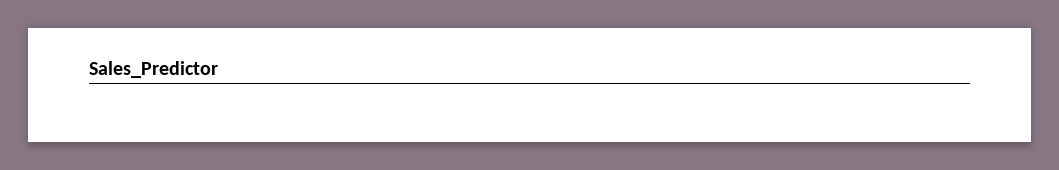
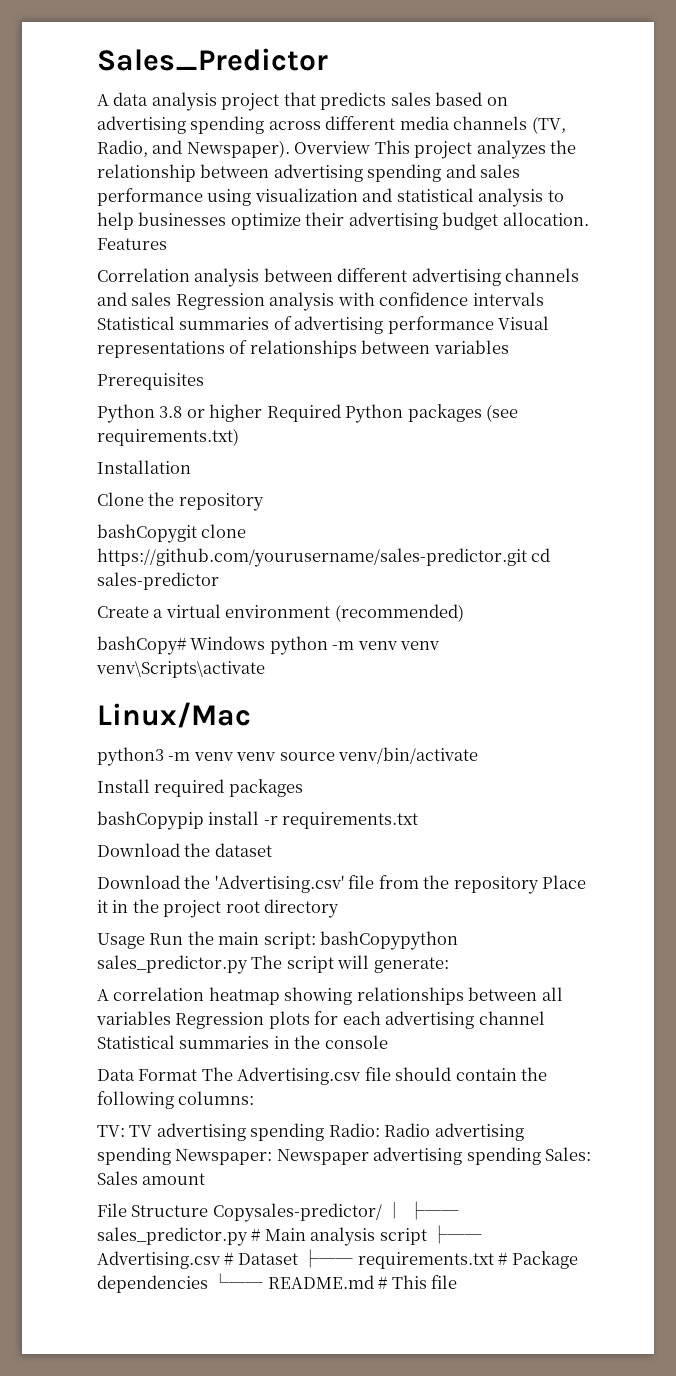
(218, 69) none -> [97,92,508,111] [97,116,566,134] [97,140,577,159] [97,164,521,182] [97,188,564,207] [97,212,589,230] [97,238,167,250] [97,268,580,287] [97,292,544,311] [97,316,550,334] [97,340,509,358] [97,373,204,390] [97,404,519,423] [97,428,239,446] [97,460,191,474] [97,492,264,511] [97,524,247,543] [97,548,551,567] [97,572,219,590] [97,604,464,622] [97,636,440,655] [96,661,265,678] [97,702,251,728] [97,747,479,766] [97,779,303,797] [97,811,419,830] [97,843,272,857] [97,875,587,894] [97,899,340,918] [97,931,459,950] [97,955,449,974] [97,987,563,1005] [96,1011,545,1029] [97,1035,388,1049] [97,1067,548,1085] [97,1091,255,1109] [97,1123,524,1141] [97,1147,592,1165] [97,1171,206,1185] [97,1201,459,1222] [97,1225,483,1246] [97,1249,578,1269] [97,1273,458,1293] // A data analysis project that predicts sales based on advertising spending across different media channels (TV, Radio, and Newspaper). Overview This project analyzes the relationship between advertising spending and sales performance using visualization and statistical analysis to help businesses optimize their advertising budget allocation. Features // Correlation analysis between different advertising channels and sales Regression analysis with confidence intervals Statistical summaries of advertising performance Visual representations of relationships between variables // Prerequisites // Python 3.8 or higher Required Python packages (see requirements.txt) // Installation // Clone the repository // bashCopygit clone https://github.com/yourusername/sales-predictor.git cd sales-predictor // Create a virtual environment (recommended) // bashCopy# Windows python -m venv venv venv\Scripts\activate // Linux/Mac // python3 -m venv venv source venv/bin/activate // Install required packages // bashCopypip install -r requirements.txt // Download the dataset // Download the 'Advertising.csv' file from the repository Place it in the project root directory // Usage Run the main script: bashCopypython sales_predictor.py The script will generate: // A correlation heatmap showing relationships between all variables Regression plots for each advertising channel Statistical summaries in the console // Data Format The Advertising.csv file should contain the following columns: // TV: TV advertising spending Radio: Radio advertising spending Newspaper: Newspaper advertising spending Sales: Sales amount // File Structure Copysales-predictor/ │ ├── sales_predictor.py # Main analysis script ├── Advertising.csv # Dataset ├── requirements.txt # Package dependencies └── README.md # This file

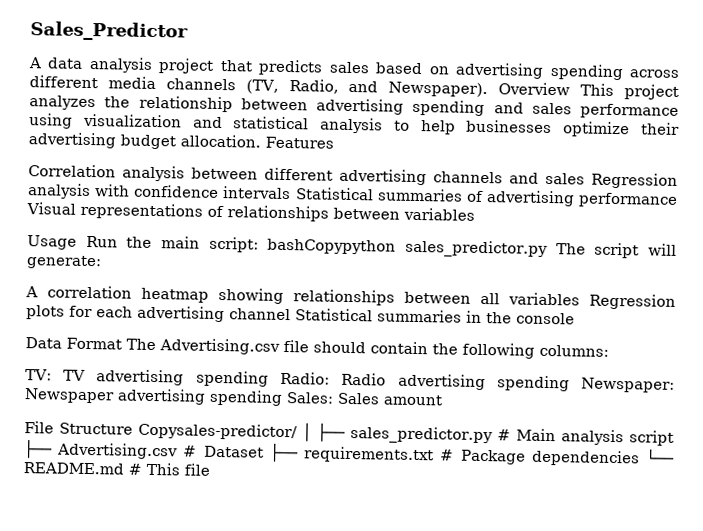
[97,373,204,390] [97,404,519,423] [97,428,239,446] [97,460,191,474] [97,492,264,511] [97,524,247,543] [97,548,551,567] [97,572,219,590] [97,604,464,622] [97,636,440,655] [96,661,265,678] [97,702,251,728] [97,747,479,766] [97,779,303,797] [97,811,419,830] [97,843,272,857] [97,875,587,894] [97,899,340,918] // Prerequisites // Python 3.8 or higher Required Python packages (see requirements.txt) // Installation // Clone the repository // bashCopygit clone https://github.com/yourusername/sales-predictor.git cd sales-predictor // Create a virtual environment (recommended) // bashCopy# Windows python -m venv venv venv\Scripts\activate // Linux/Mac // python3 -m venv venv source venv/bin/activate // Install required packages // bashCopypip install -r requirements.txt // Download the dataset // Download the 'Advertising.csv' file from the repository Place it in the project root directory -> (475, 214) none

